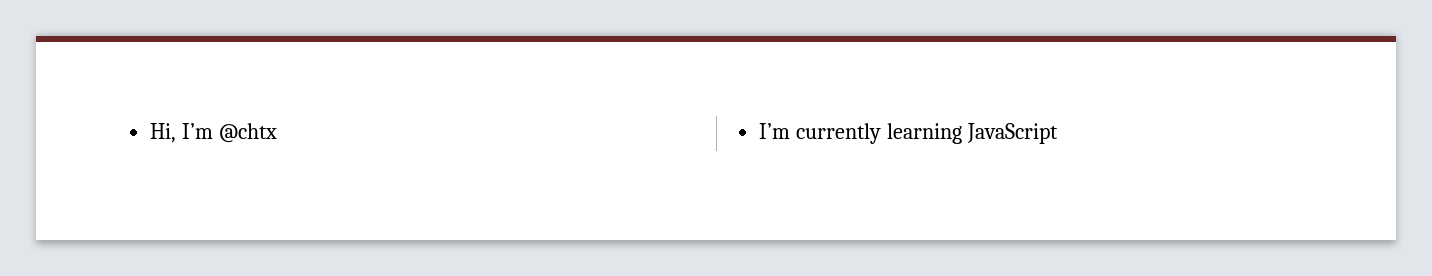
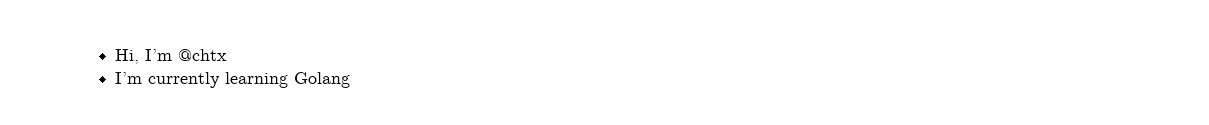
[967,123,1059,144] JavaScript -> [294,72,351,88] Golang

